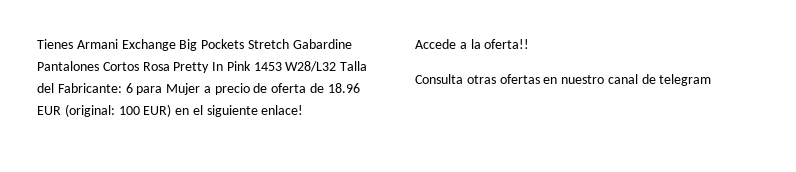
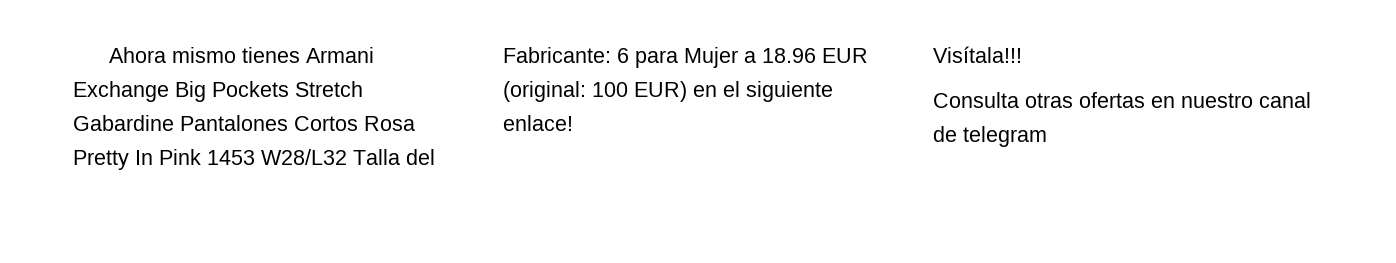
[37,39,73,49] Tienes -> [108,47,300,63] Ahora mismo tienes
[214,83,325,95] precio de oferta de -> (756, 57) none
[415,39,530,49] Accede a la oferta!! -> [933,46,1022,63] Visítala!!!

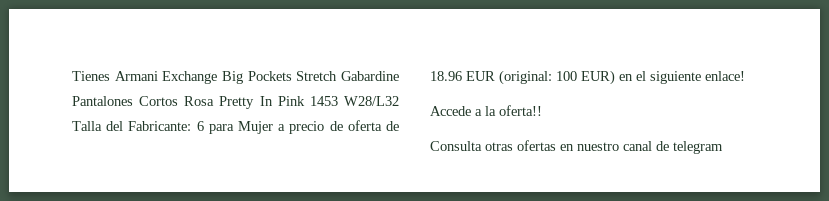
[108,47,300,63] Ahora mismo tienes -> [72,71,110,81] Tienes
(756, 57) none -> [289,120,399,134] precio de oferta de
[933,46,1022,63] Visítala!!! -> [430,105,542,116] Accede a la oferta!!

